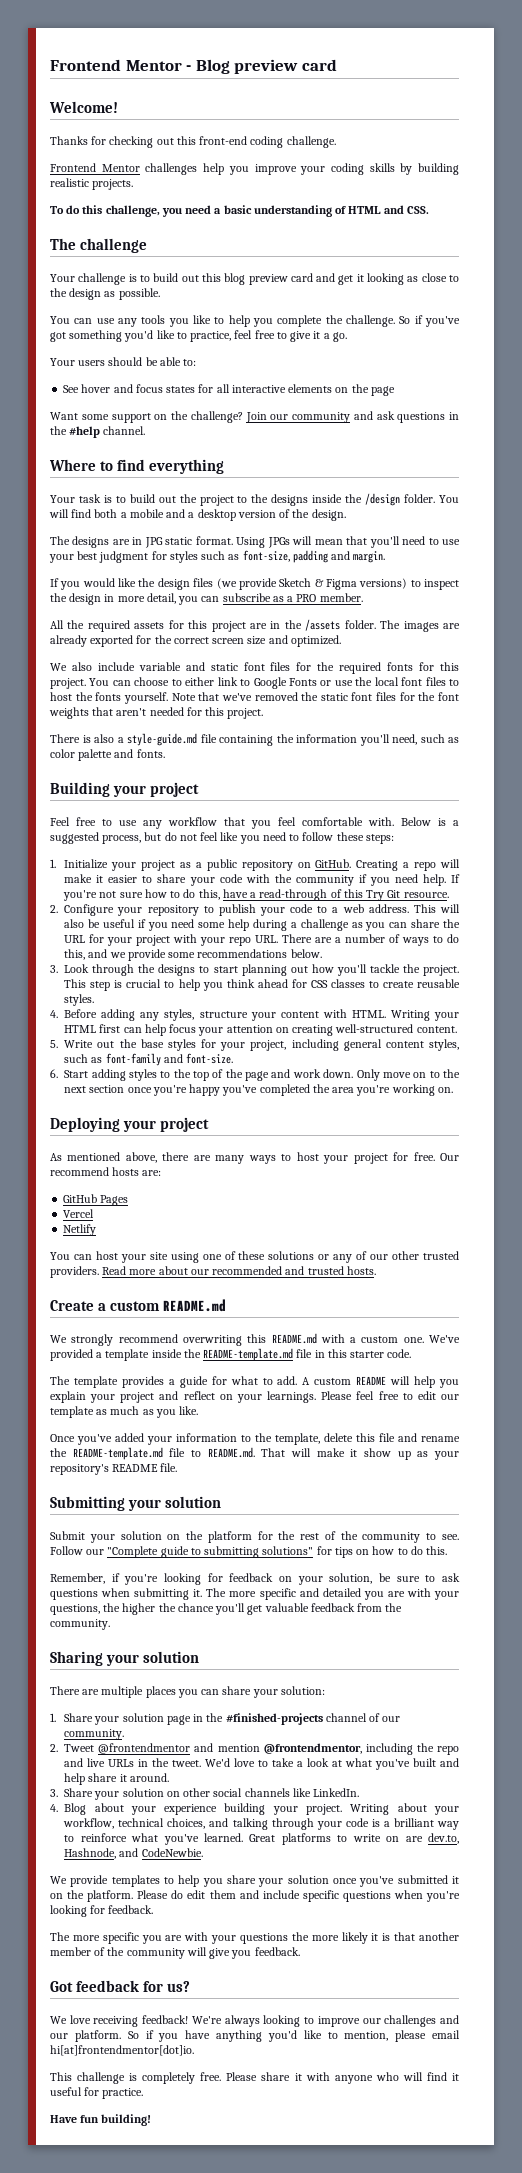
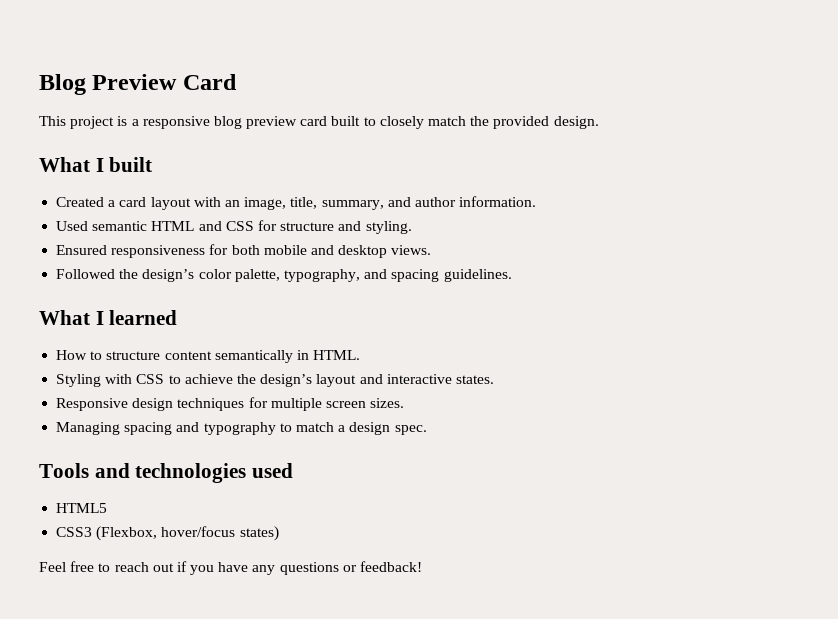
[50,59,337,74] [49,101,118,113] [50,136,336,148] [50,163,459,175] [50,178,134,190] [50,205,429,217] [50,238,148,253] [50,273,459,285] [50,288,160,300] [50,315,460,327] [50,330,347,342] [50,357,197,366] [63,384,395,396] [50,411,459,423] [50,426,146,438] [49,459,225,474] [50,493,460,506] [49,509,346,521] [50,536,460,548] [49,550,386,563] [50,578,459,590] [50,593,363,605] [50,619,460,632] [50,635,341,647] [50,662,459,674] [50,677,459,689] [50,692,460,704] [49,707,264,719] [50,733,459,746] [50,749,165,761] [50,782,200,797] [50,817,459,829] [50,832,394,844] [50,859,461,871] [64,874,460,886] [63,889,449,901] [50,904,461,916] [64,919,461,931] [64,934,460,946] [64,949,322,961] [50,964,459,976] [64,979,460,991] [64,994,95,1006] [50,1009,460,1021] [64,1024,457,1036] [50,1039,459,1051] [64,1053,234,1066] [50,1069,460,1081] [64,1084,453,1096] [50,1117,210,1132] [50,1152,459,1164] [50,1167,162,1176] [63,1194,129,1206] [63,1209,95,1218] [63,1224,97,1236] [50,1251,460,1263] [50,1266,376,1278] [50,1299,227,1312] [50,1333,461,1346] [50,1348,412,1361] [50,1376,459,1388] [50,1391,459,1403] [50,1406,199,1418] [50,1433,460,1445] [50,1447,460,1460] [50,1463,178,1475] [50,1496,222,1511] [50,1531,460,1543] [50,1546,448,1558] [50,1573,461,1585] [50,1588,459,1600] [50,1603,403,1615] [50,1619,110,1630] [50,1651,200,1666] [50,1686,325,1698] [50,1713,401,1725] [64,1729,125,1740] [50,1743,460,1755] [64,1758,459,1770] [64,1773,169,1785] [50,1788,360,1800] [50,1803,459,1815] [63,1818,459,1830] [64,1833,460,1845] [64,1848,203,1859] [50,1875,459,1887] [50,1890,460,1902] [50,1905,154,1917] [50,1932,459,1944] [50,1947,300,1959] [50,1980,191,1992] [50,2015,459,2027] [50,2030,460,2042] [50,2045,194,2056] [50,2072,460,2084] [50,2087,144,2099] [50,2114,152,2126] Frontend Mentor - Blog preview card // Welcome! // Thanks for checking out this front-end coding challenge. // Frontend Mentor challenges help you improve your coding skills by building realistic projects. // To do this challenge, you need a basic understanding of HTML and CSS. // The challenge // Your challenge is to build out this blog preview card and get it looking as close to the design as possible. // You can use any tools you like to help you complete the challenge. So if you've got something you'd like to practice, feel free to give it a go. // Your users should be able to: // See hover and focus states for all interactive elements on the page // Want some support on the challenge? Join our community and ask questions in the #help channel. // Where to find everything // Your task is to build out the project to the designs inside the /design folder. You will find both a mobile and a desktop version of the design. // The designs are in JPG static format. Using JPGs will mean that you'll need to use your best judgment for styles such as font-size, padding and margin. // If you would like the design files (we provide Sketch & Figma versions) to inspect the design in more detail, you can subscribe as a PRO member. // All the required assets for this project are in the /assets folder. The images are already exported for the correct screen size and optimized. // We also include variable and static font files for the required fonts for this project. You can choose to either link to Google Fonts or use the local font files to host the fonts yourself. Note that we've removed the static font files for the font weights that aren't needed for this project. // There is also a style-guide.md file containing the information you'll need, such as color palette and fonts. // Building your project // Feel free to use any workflow that you feel comfortable with. Below is a suggested process, but do not feel like you need to follow these steps: // 1. Initialize your project as a public repository on GitHub. Creating a repo will make it easier to share your code with the community if you need help. If you're not sure how to do this, have a read-through of this Try Git resource. // 2. Configure your repository to publish your code to a web address. This will also be useful if you need some help during a challenge as you can share the URL for your project with your repo URL. There are a number of ways to do this, and we provide some recommendations below. // 3. Look through the designs to start planning out how you'll tackle the project. This step is crucial to help you think ahead for CSS classes to create reusable styles. // 4. Before adding any styles, structure your content with HTML. Writing your HTML first can help focus your attention on creating well-structured content. // 5. Write out the base styles for your project, including general content styles, such as font-family and font-size. // 6. Start adding styles to the top of the page and work down. Only move on to the next section once you're happy you've completed the area you're working on. // Deploying your project // As mentioned above, there are many ways to host your project for free. Our recommend hosts are: // GitHub Pages // Vercel // Netlify // You can host your site using one of these solutions or any of our other trusted providers. Read more about our recommended and trusted hosts. // Create a custom README.md // We strongly recommend overwriting this README.md with a custom one. We've provided a template inside the README-template.md file in this starter code. // The template provides a guide for what to add. A custom README will help you explain your project and reflect on your learnings. Please feel free to edit our template as much as you like. // Once you've added your information to the template, delete this file and rename the README-template.md file to README.md. That will make it show up as your repository's README file. // Submitting your solution // Submit your solution on the platform for the rest of the community to see. Follow our "Complete guide to submitting solutions" for tips on how to do this. // Remember, if you're looking for feedback on your solution, be sure to ask questions when submitting it. The more specific and detailed you are with your questions, the higher the chance you'll get valuable feedback from the community. // Sharing your solution // There are multiple places you can share your solution: // 1. Share your solution page in the #finished-projects channel of our community. // 2. Tweet @frontendmentor and mention @frontendmentor, including the repo and live URLs in the tweet. We'd love to take a look at what you've built and help share it around. // 3. Share your solution on other social channels like LinkedIn. // 4. Blog about your experience building your project. Writing about your workflow, technical choices, and talking through your code is a brilliant way to reinforce what you've learned. Great platforms to write on are dev.to, Hashnode, and CodeNewbie. // We provide templates to help you share your solution once you've submitted it on the platform. Please do edit them and include specific questions when you're looking for feedback. // The more specific you are with your questions the more likely it is that another member of the community will give you feedback. // Got feedback for us? // We love receiving feedback! We're always looking to improve our challenges and our platform. So if you have anything you'd like to mention, please email hi[at]frontendmentor[dot]io. // This challenge is completely free. Please share it with anyone who will find it useful for practice. // Have fun building! -> [39,74,237,95] [39,116,599,129] [39,157,153,172] [56,196,537,210] [56,220,412,234] [56,244,432,258] [56,269,512,282] [39,310,178,325] [56,350,361,363] [56,374,494,387] [56,397,405,411] [56,422,427,435] [39,463,294,483] [56,503,108,513] [56,526,279,541] [39,561,423,575] Blog Preview Card // This project is a responsive blog preview card built to closely match the provided design. // What I built // Created a card layout with an image, title, summary, and author information. // Used semantic HTML and CSS for structure and styling. // Ensured responsiveness for both mobile and desktop views. // Followed the design’s color palette, typography, and spacing guidelines. // What I learned // How to structure content semantically in HTML. // Styling with CSS to achieve the design’s layout and interactive states. // Responsive design techniques for multiple screen sizes. // Managing spacing and typography to match a design spec. // Tools and technologies used // HTML5 // CSS3 (Flexbox, hover/focus states) // Feel free to reach out if you have any questions or feedback!

